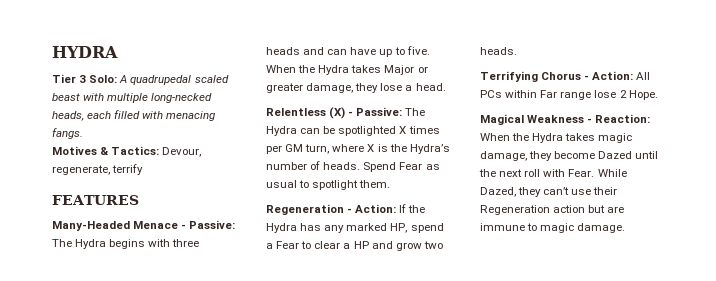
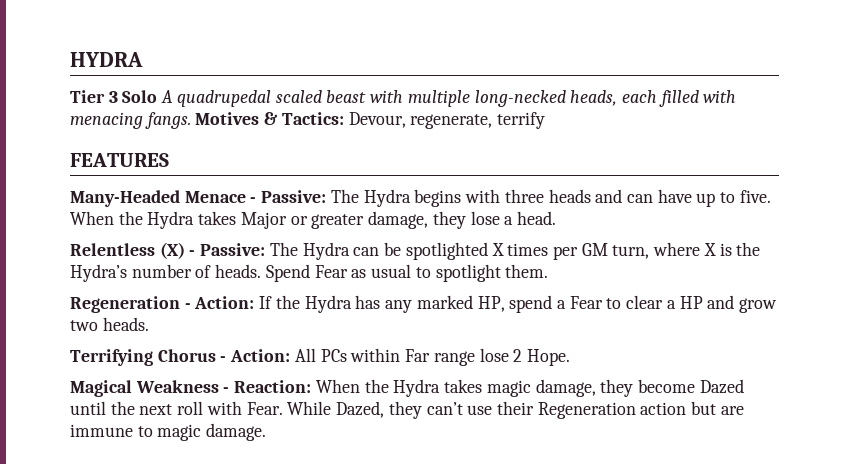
[89,75,118,83] Solo: -> [122,90,158,103] Solo
(83, 133) // -> (191, 120) none

